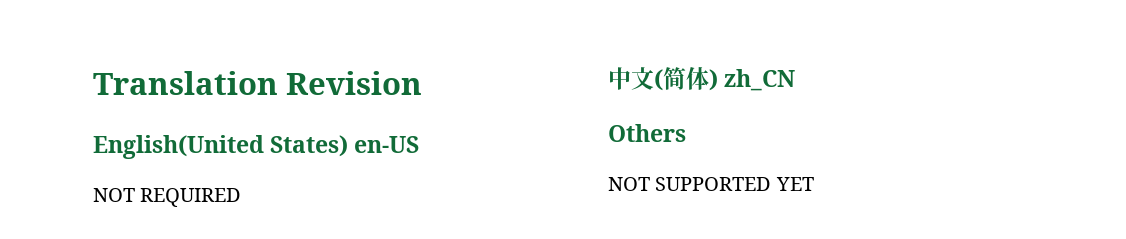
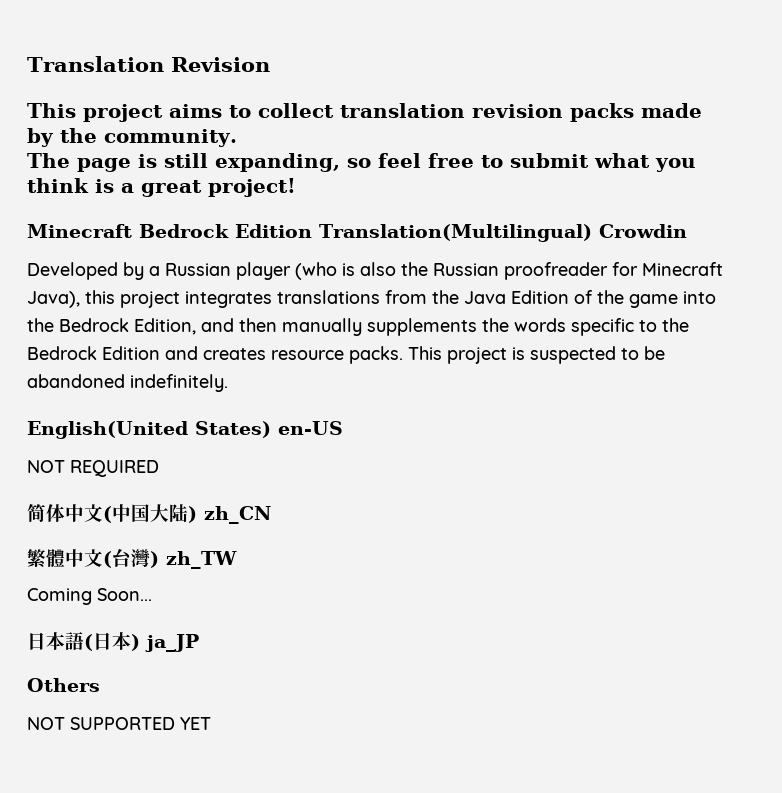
(423, 83) none -> [27,103,702,122] [27,128,237,147] [27,153,696,172] [27,178,296,197] [27,224,687,242] [27,262,723,280] [27,290,716,308] [27,318,689,336] [27,346,665,364] [27,374,228,392] // This project aims to collect translation revision packs made by the community. // The page is still expanding, so feel free to submit what you think is a great project! // Minecraft Bedrock Edition Translation(Multilingual) Crowdin // Developed by a Russian player (who is also the Russian proofreader for Minecraft Java), this project integrates translations from the Java Edition of the game into the Bedrock Edition, and then manually supplements the words specific to the Bedrock Edition and creates resource packs. This project is suspected to be abandoned indefinitely.
[608,67,709,91] 中文(简体 -> [27,504,188,523] 简体中文(中国大陆
(796, 80) none -> [27,548,237,569] [27,588,152,605] [27,632,199,652] // 繁體中文(台灣) zh_TW // Coming Soon... // 日本語(日本) ja_JP

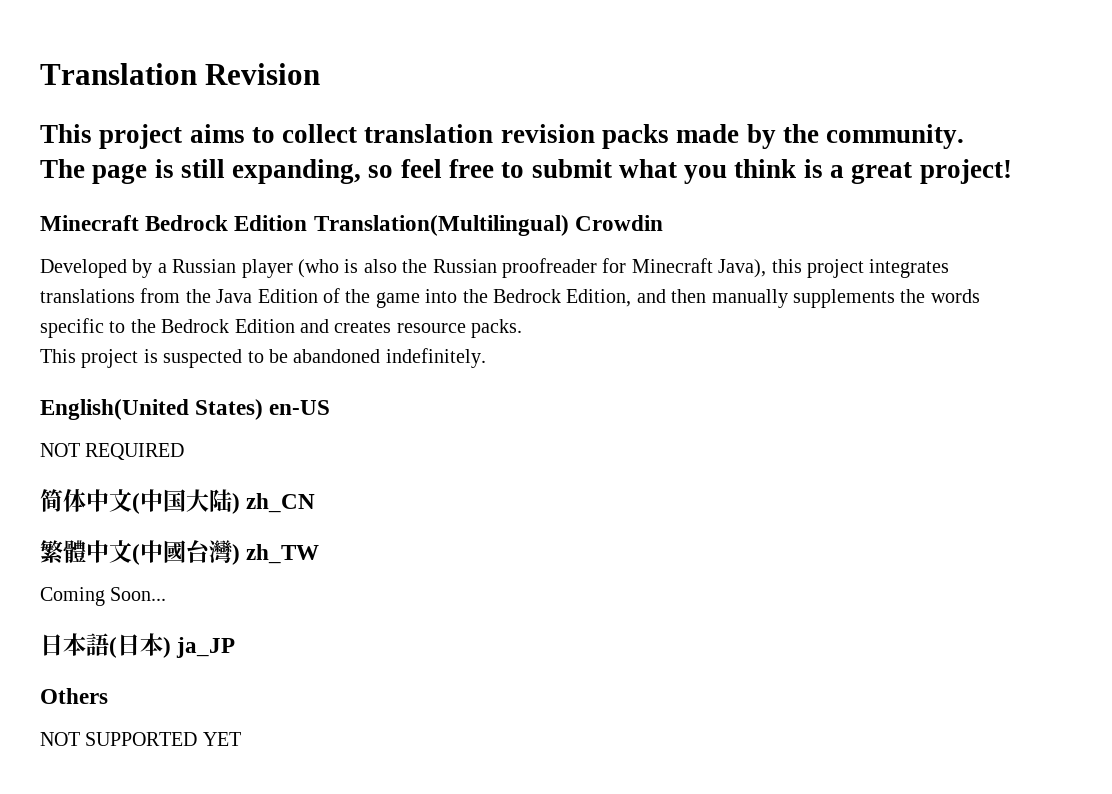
(403, 355) none -> (523, 328) //
(112, 559) none -> [140,540,186,563] 中國

